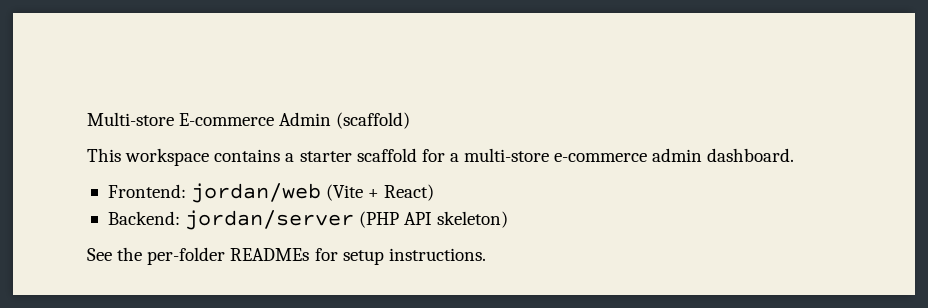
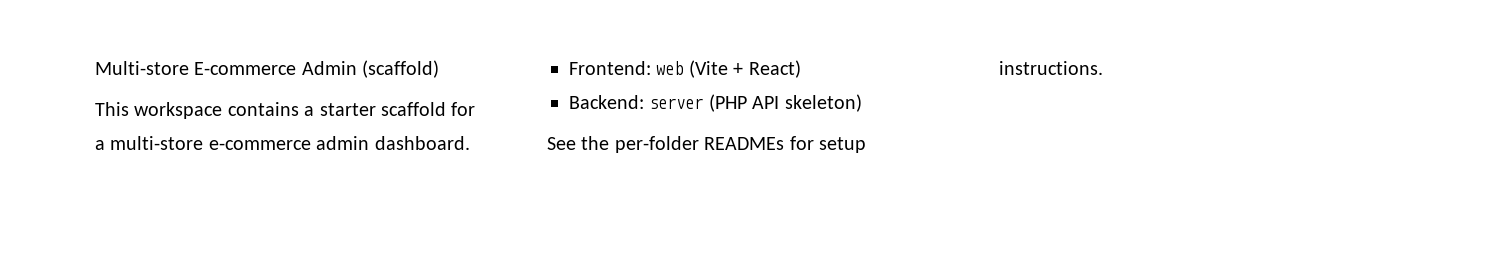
[191,183,322,203] jordan/web -> [656,61,684,75] web
[185,210,355,230] jordan/server -> [649,98,704,109] server

